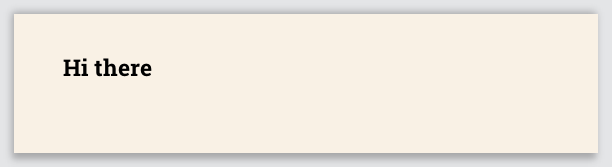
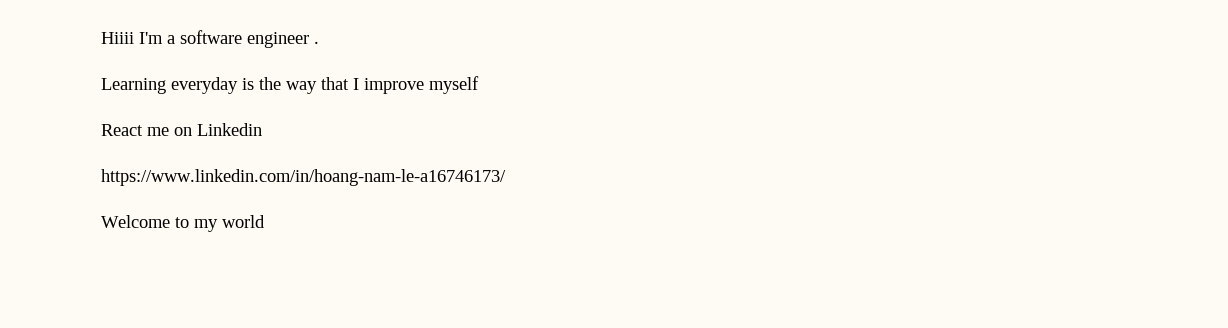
[63,58,153,77] Hi there -> [101,30,319,48] [101,76,479,94] [101,123,262,136] [101,169,506,186] [101,215,265,232] Hiiii I'm a software engineer . // Learning everyday is the way that I improve myself // React me on Linkedin // https://www.linkedin.com/in/hoang-nam-le-a16746173/ // Welcome to my world

